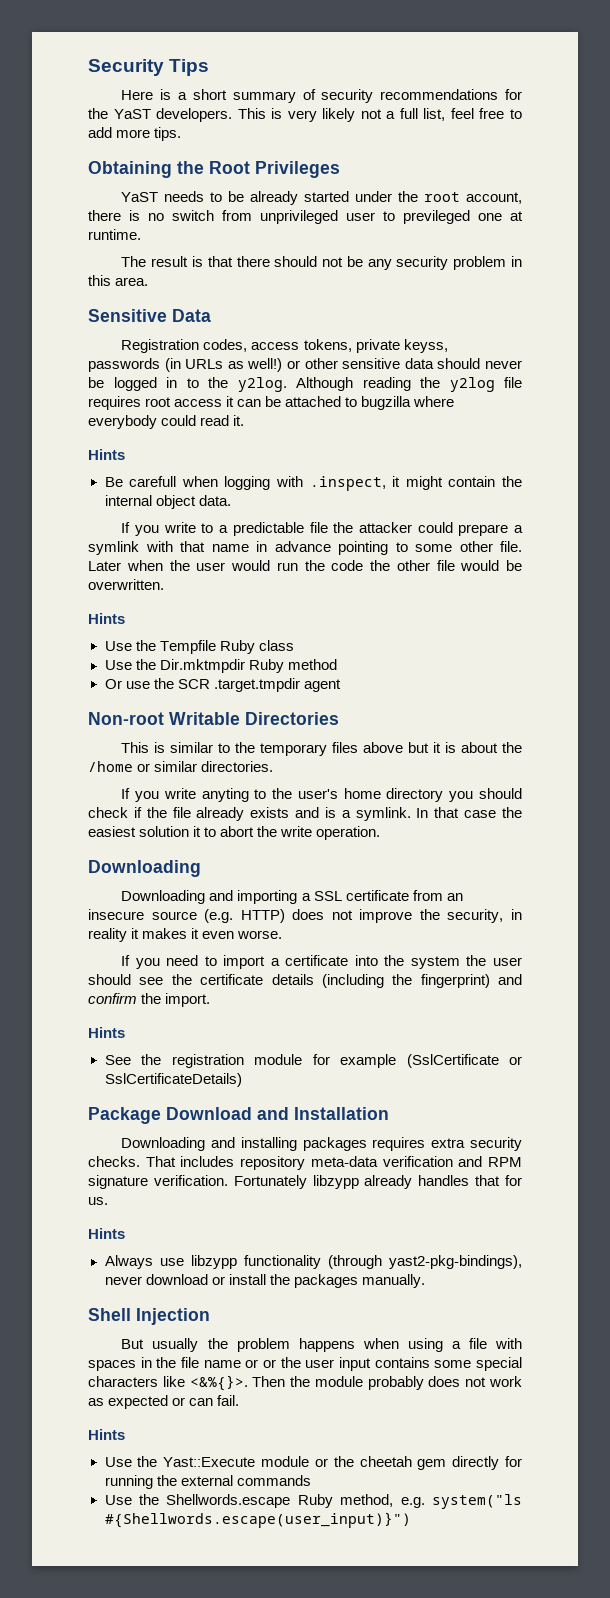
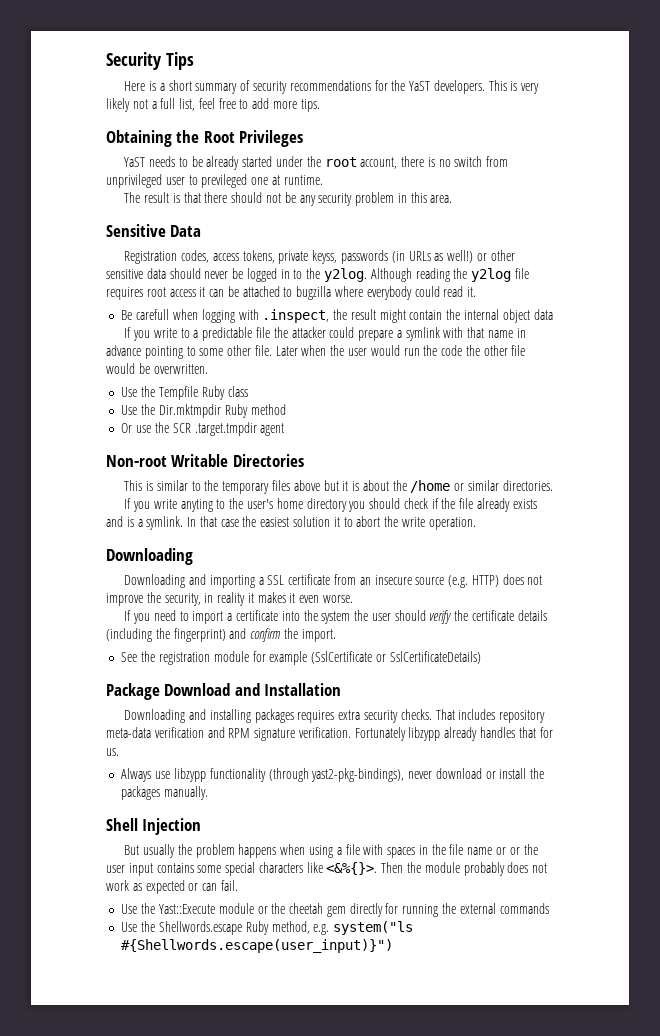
[88,449,125,460] // Hints -> (477, 292) none
[392,476,401,487] it -> [333,309,376,320] the result
[198,495,231,506] data. -> [533,309,553,320] data
[88,613,125,624] // Hints -> (208, 369) none
[139,977,164,985] see -> [429,610,453,624] verify
[88,1027,125,1038] // Hints -> (336, 635) none
[88,1228,125,1239] // Hints -> (119, 752) none
[88,1429,125,1440] // Hints -> (238, 885) none

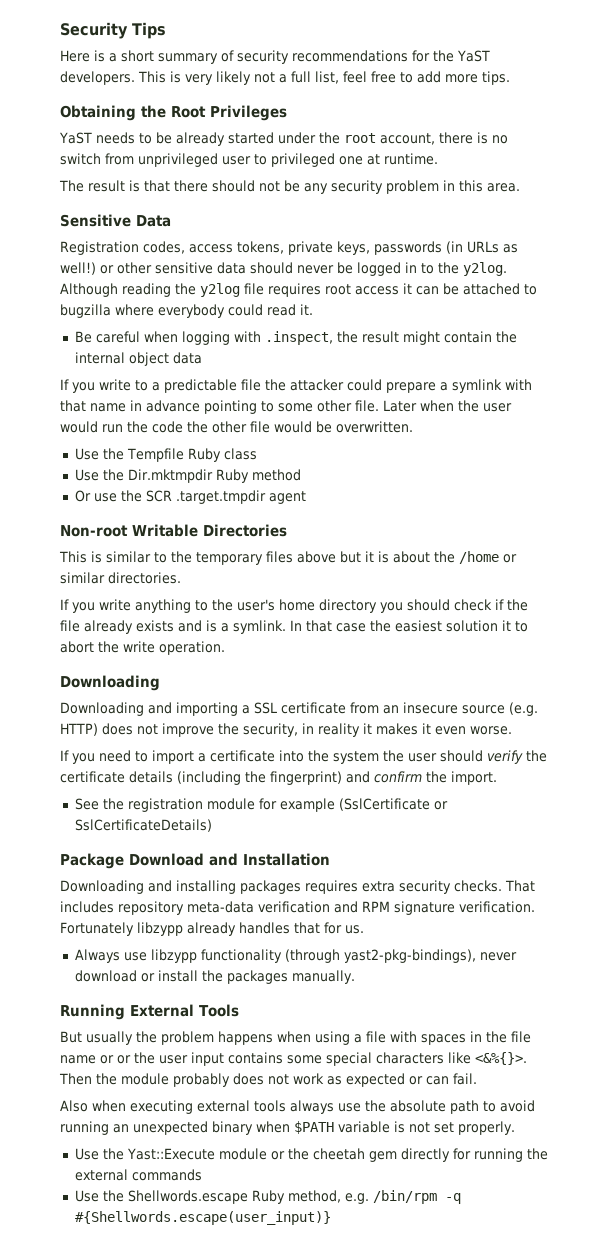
[201,174,248,188] previleged -> [271,153,335,167] privileged
[312,250,338,264] keyss, -> [337,241,370,255] keys,
[136,309,170,320] carefull -> [95,331,140,343] careful
[180,499,213,512] anyting -> [135,599,191,613] anything
[106,818,202,835] Shell Injection -> [60,1004,239,1020] Running External Tools
(238, 885) none -> [60,1100,535,1114] [60,1121,515,1135] // Also when executing external tools always use the absolute path to avoid running an unexpected binary when $PATH variable is not set properly.
[333,921,414,935] [121,939,394,953] system("ls #{Shellwords.escape(user_input)}") -> [372,1190,461,1204] [74,1211,331,1225] /bin/rpm -q #{Shellwords.escape(user_input)}

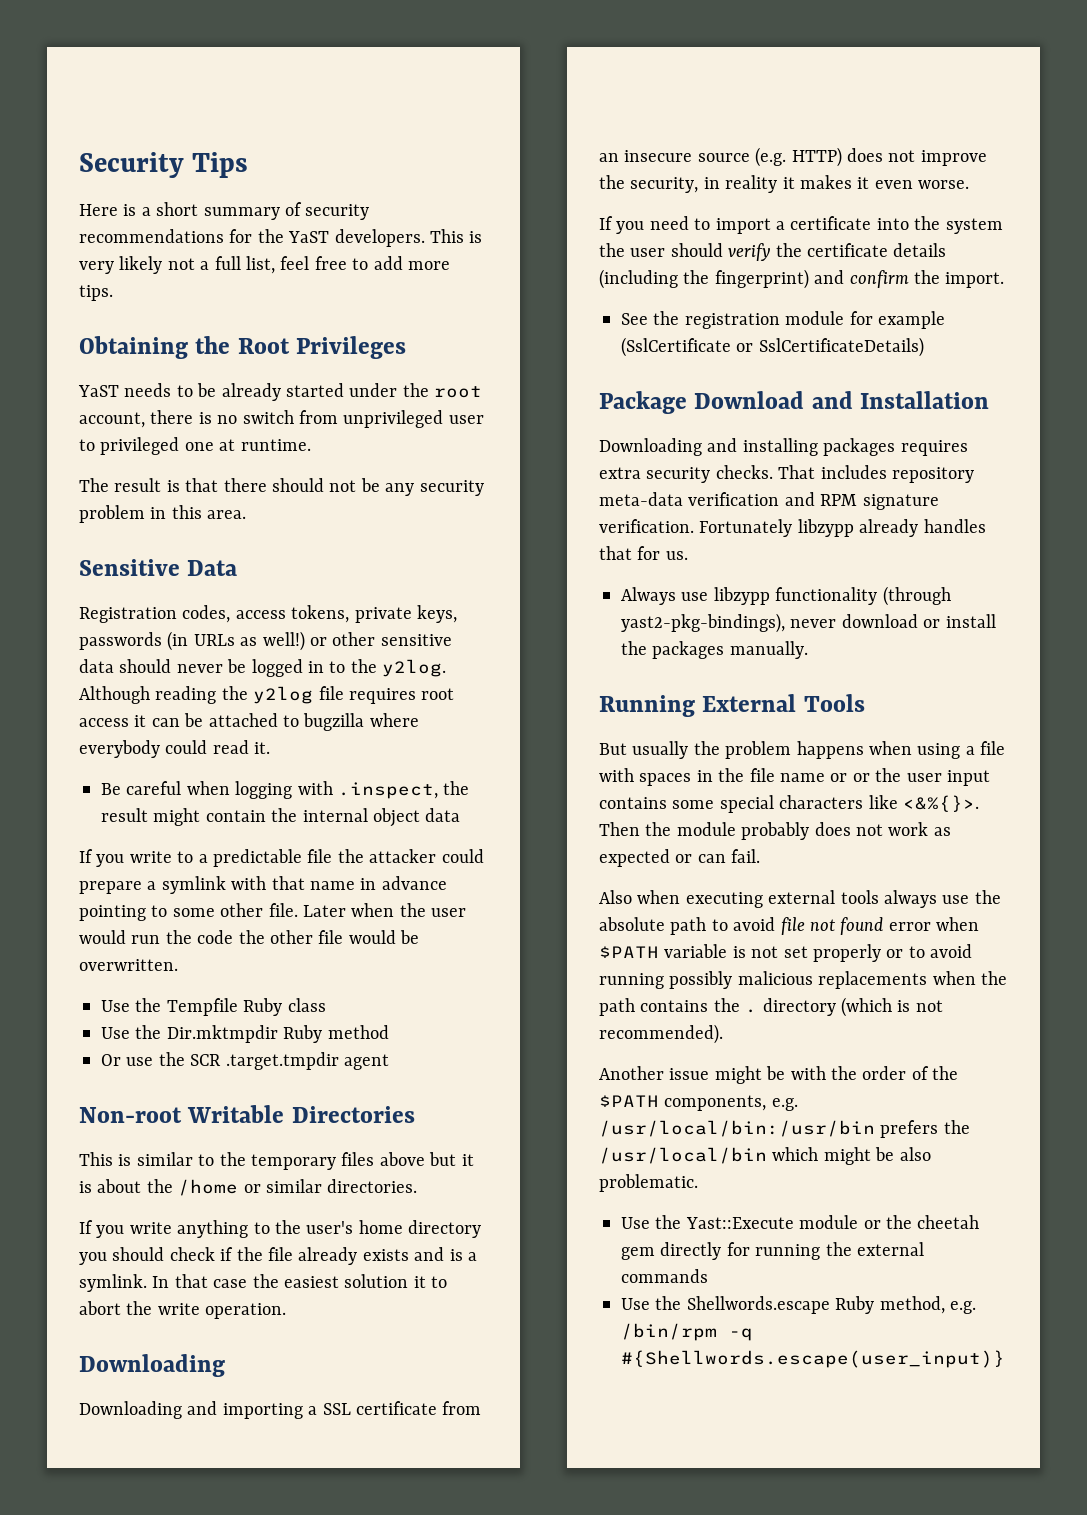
[60,1121,253,1135] running an unexpected binary -> [780,917,931,935] file not found error
[458,1121,515,1135] properly. -> [813,944,973,962] [599,971,1007,989] [599,997,943,1017] [599,1024,723,1044] [599,1066,959,1084] [599,1095,798,1111] [599,1120,970,1138] [599,1147,931,1165] [599,1174,698,1192] properly or to avoid running possibly malicious replacements when the path contains the . directory (which is not recommended). // Another issue might be with the order of the $PATH components, e.g. /usr/local/bin:/usr/bin prefers the /usr/local/bin which might be also problematic.

